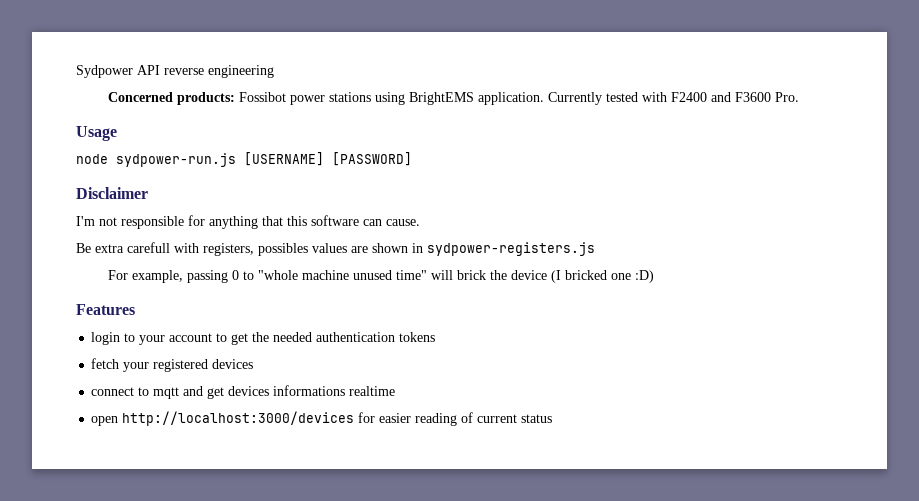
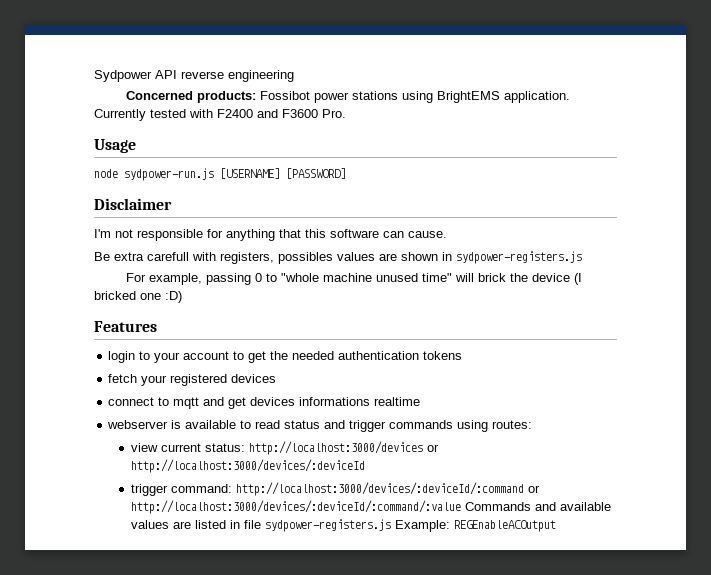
[91,411,553,426] open http://localhost:3000/devices for easier reading of current status -> [107,420,533,432] [130,441,439,455] [130,459,365,473] [130,482,540,496] [130,500,611,514] [130,519,556,532] webserver is available to read status and trigger commands using routes: // view current status: http://localhost:3000/devices or http://localhost:3000/devices/:deviceId // trigger command: http://localhost:3000/devices/:deviceId/:command or http://localhost:3000/devices/:deviceId/:command/:value Commands and available values are listed in file sydpower-registers.js Example: REGEnableACOutput

